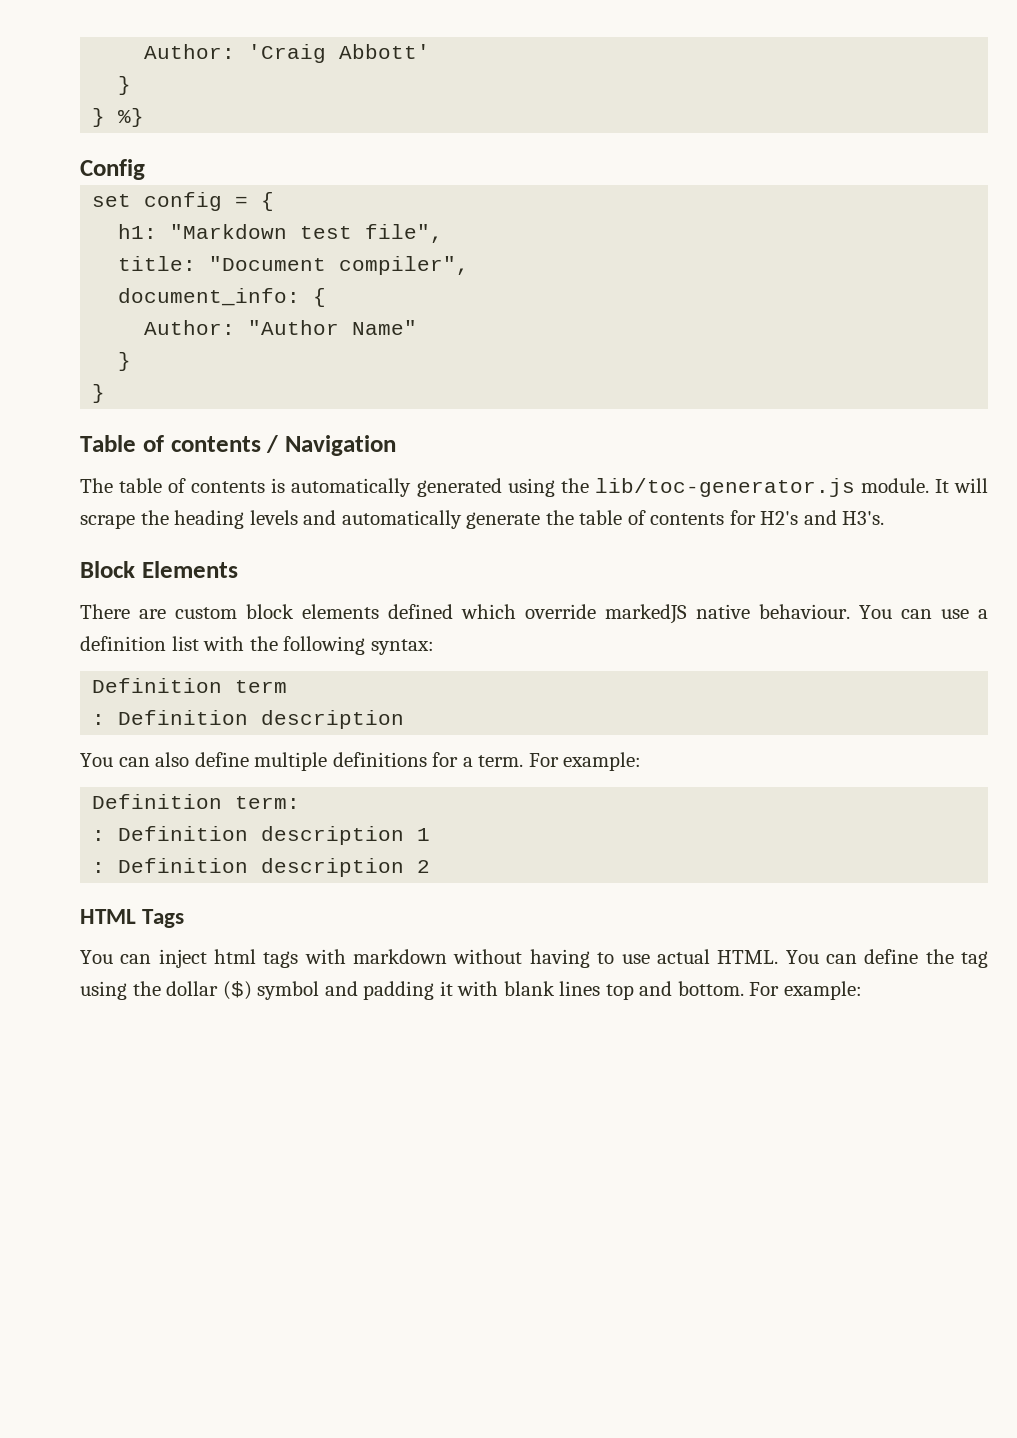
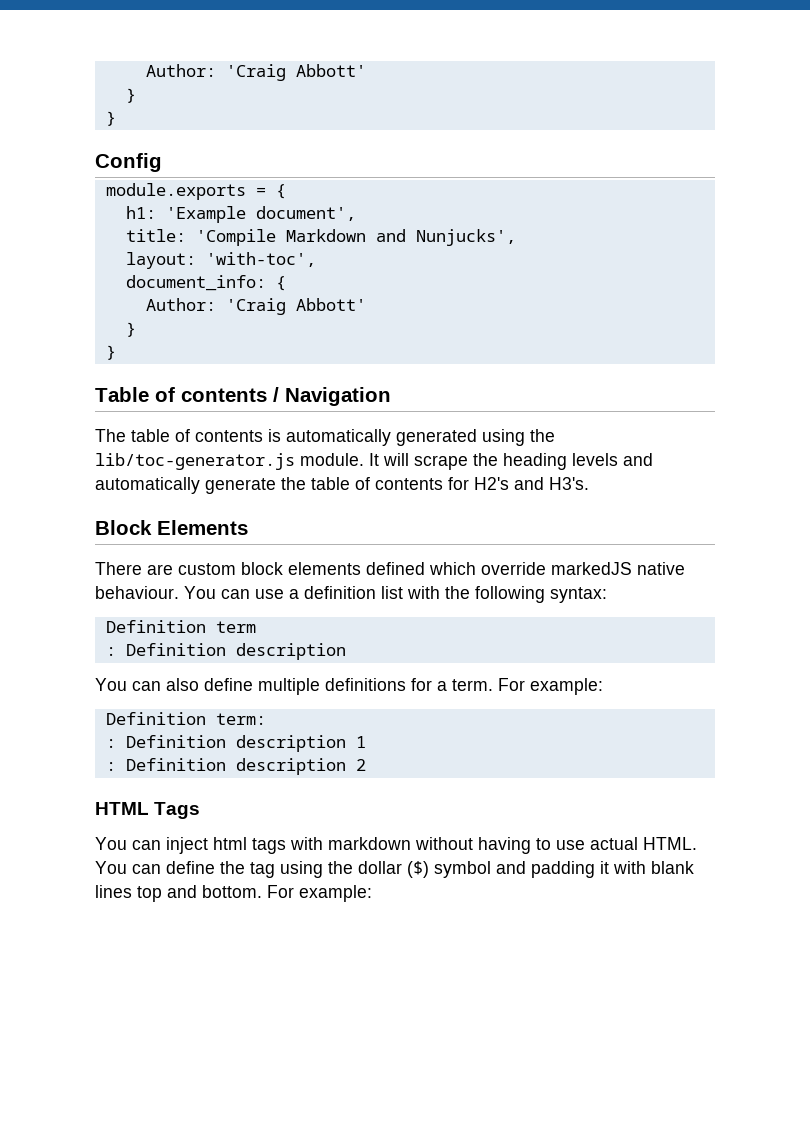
[144,44,431,63] [118,76,132,95] [92,108,145,127] Author: 'Craig Abbott' // } // } %} -> [145,64,366,81] [125,88,136,103] [105,111,116,126] Author: 'Craig Abbott' // } // }
[92,192,223,211] set config -> [105,183,246,200] module.exports
[170,224,444,243] [118,256,470,275] "Markdown test file", // title: "Document compiler", -> [165,206,356,223] [125,229,516,246] [125,252,316,269] 'Example document', // title: 'Compile Markdown and Nunjucks', // layout: 'with-toc',
[248,320,418,335] "Author Name" -> [225,298,366,315] 'Craig Abbott'

